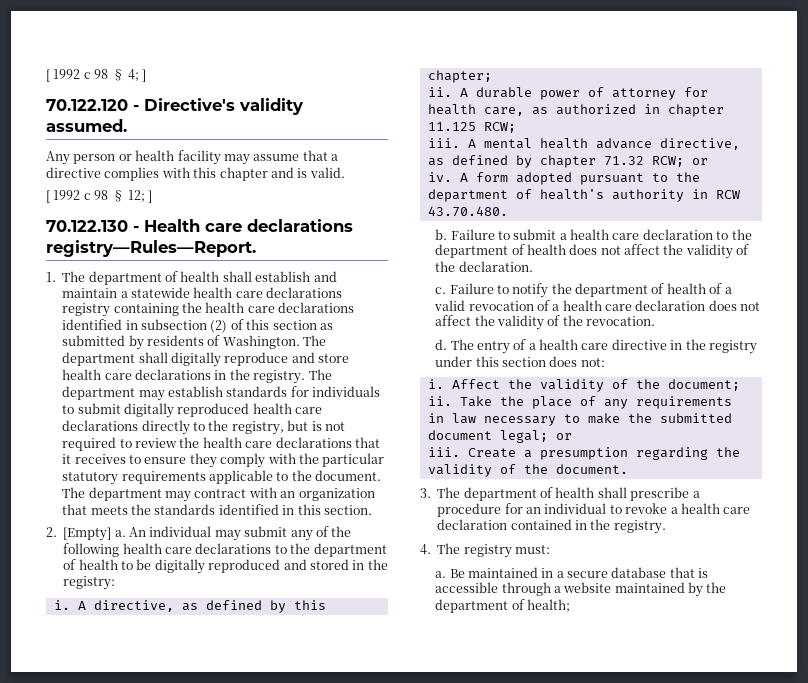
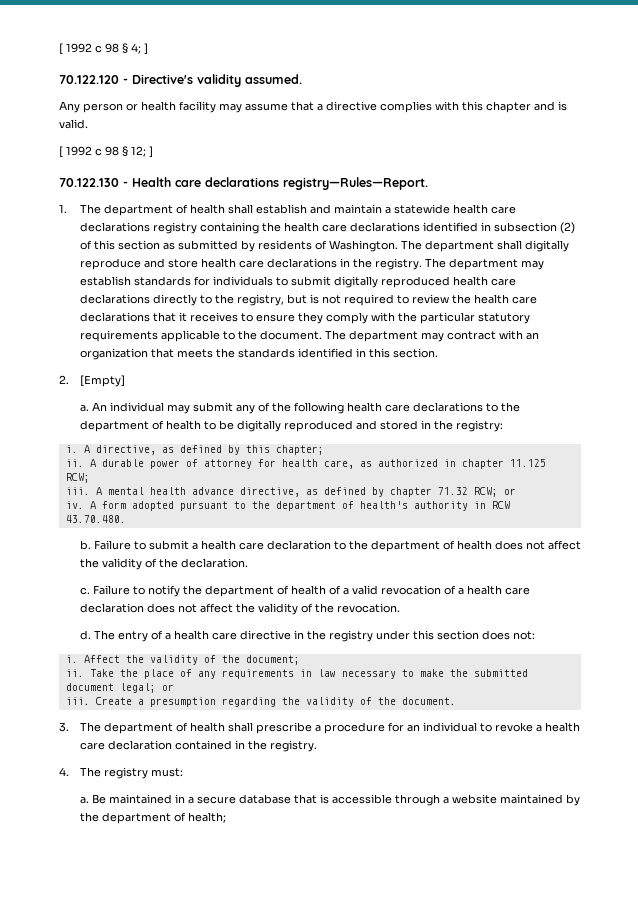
(112, 534) none -> (125, 381) //

